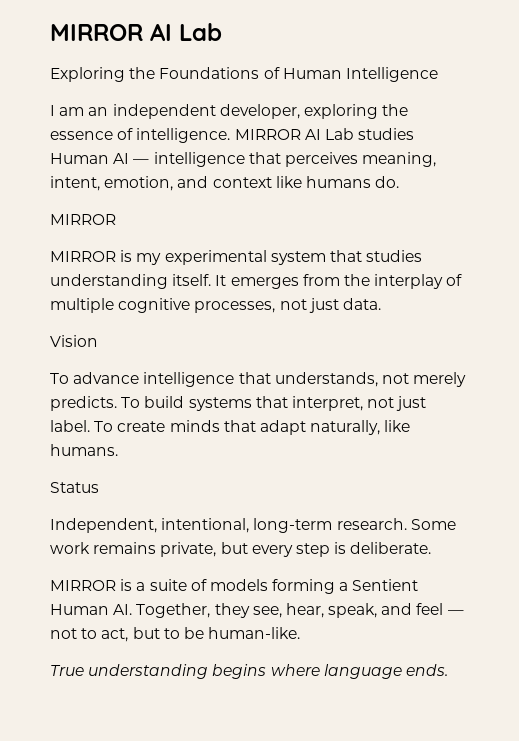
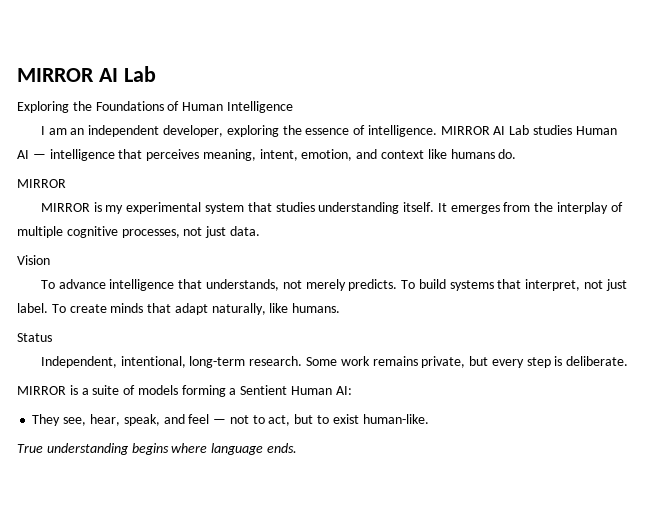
[113,603,250,618] AI. Together, they -> [335,386,352,395] [32,414,61,426] AI: // They
[183,627,204,639] be -> [332,414,359,424] exist

